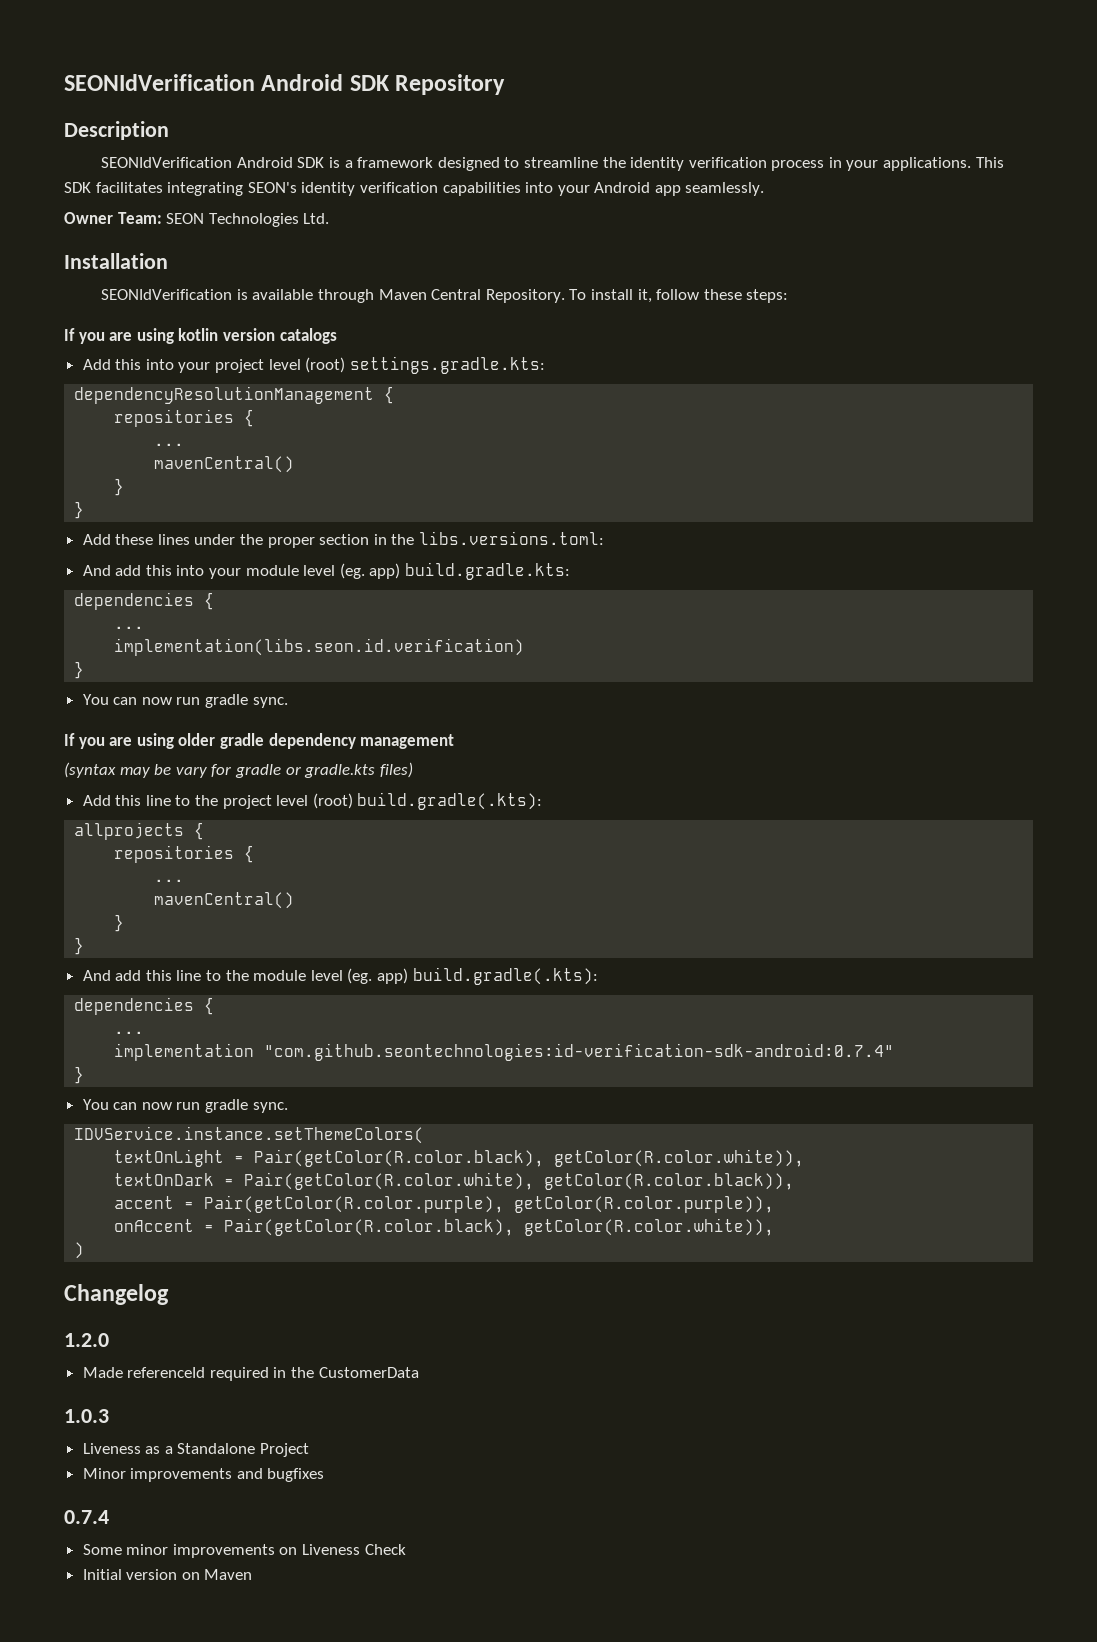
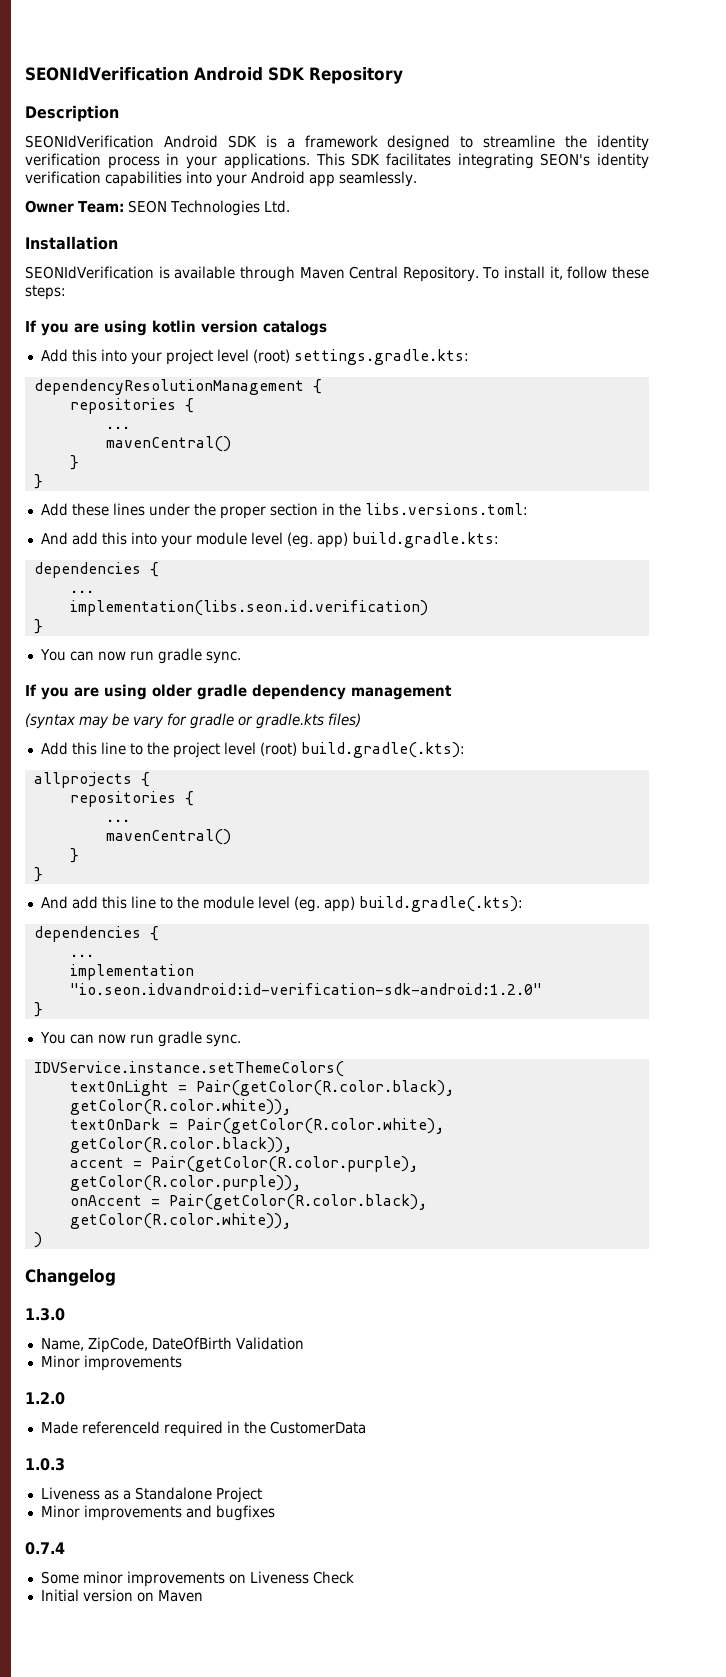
[264,1043,895,1061] "com.github.seontechnologies:id-verification-sdk-android:0.7.4" -> [69,983,542,995] "io.seon.idvandroid:id-verification-sdk-android:1.2.0"
(169, 1294) none -> [25,1308,65,1321] [40,1337,304,1353] [40,1355,182,1371] // 1.3.0 // Name, ZipCode, DateOfBirth Validation // Minor improvements

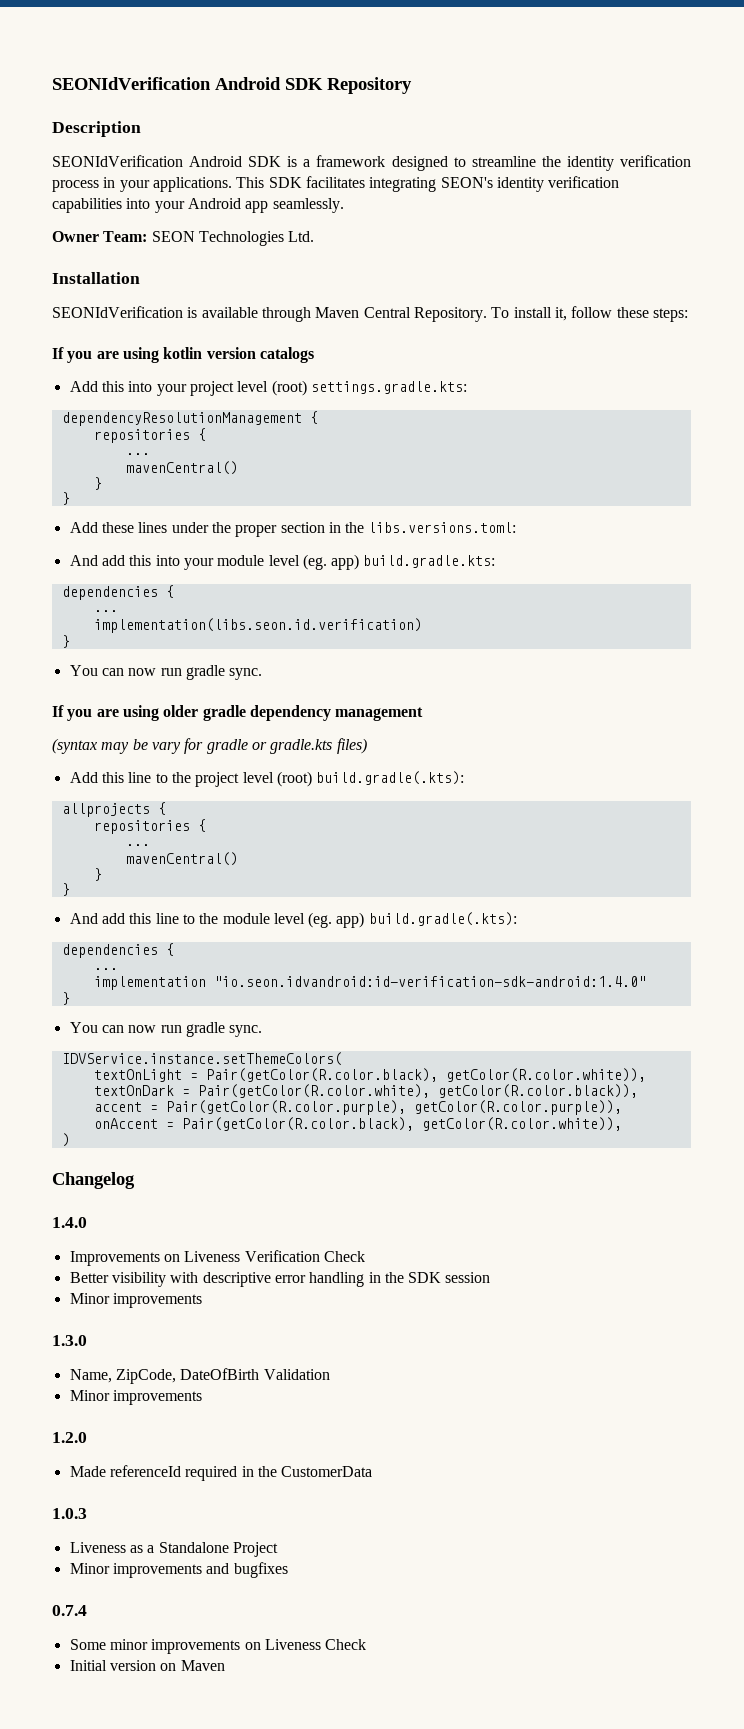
[69,983,542,995] "io.seon.idvandroid:id-verification-sdk-android:1.2.0" -> [213,976,646,987] "io.seon.idvandroid:id-verification-sdk-android:1.4.0"
(116, 1277) none -> [52,1217,87,1228] [69,1250,365,1266] [69,1272,491,1287] [69,1293,202,1308] // 1.4.0 // Improvements on Liveness Verification Check // Better visibility with descriptive error handling in the SDK session // Minor improvements

